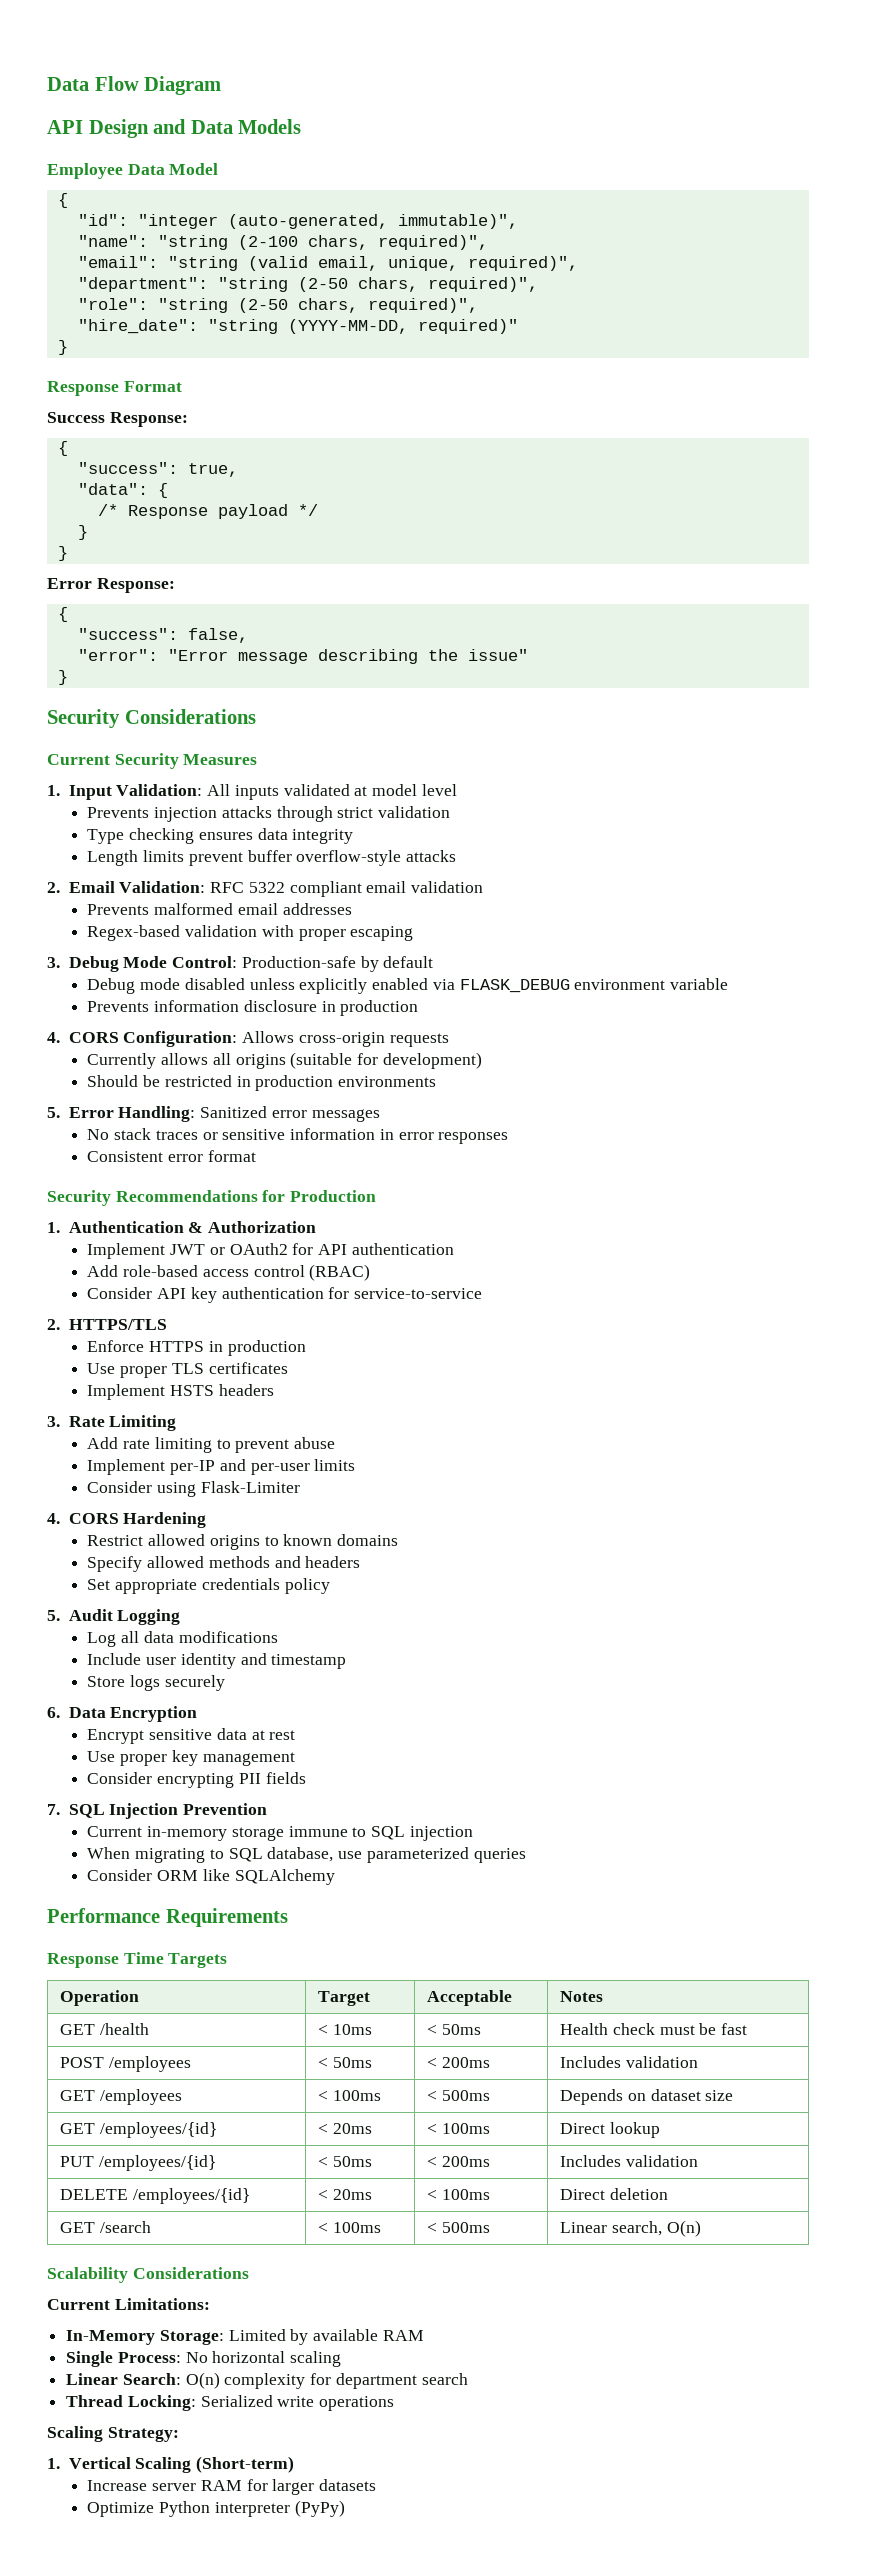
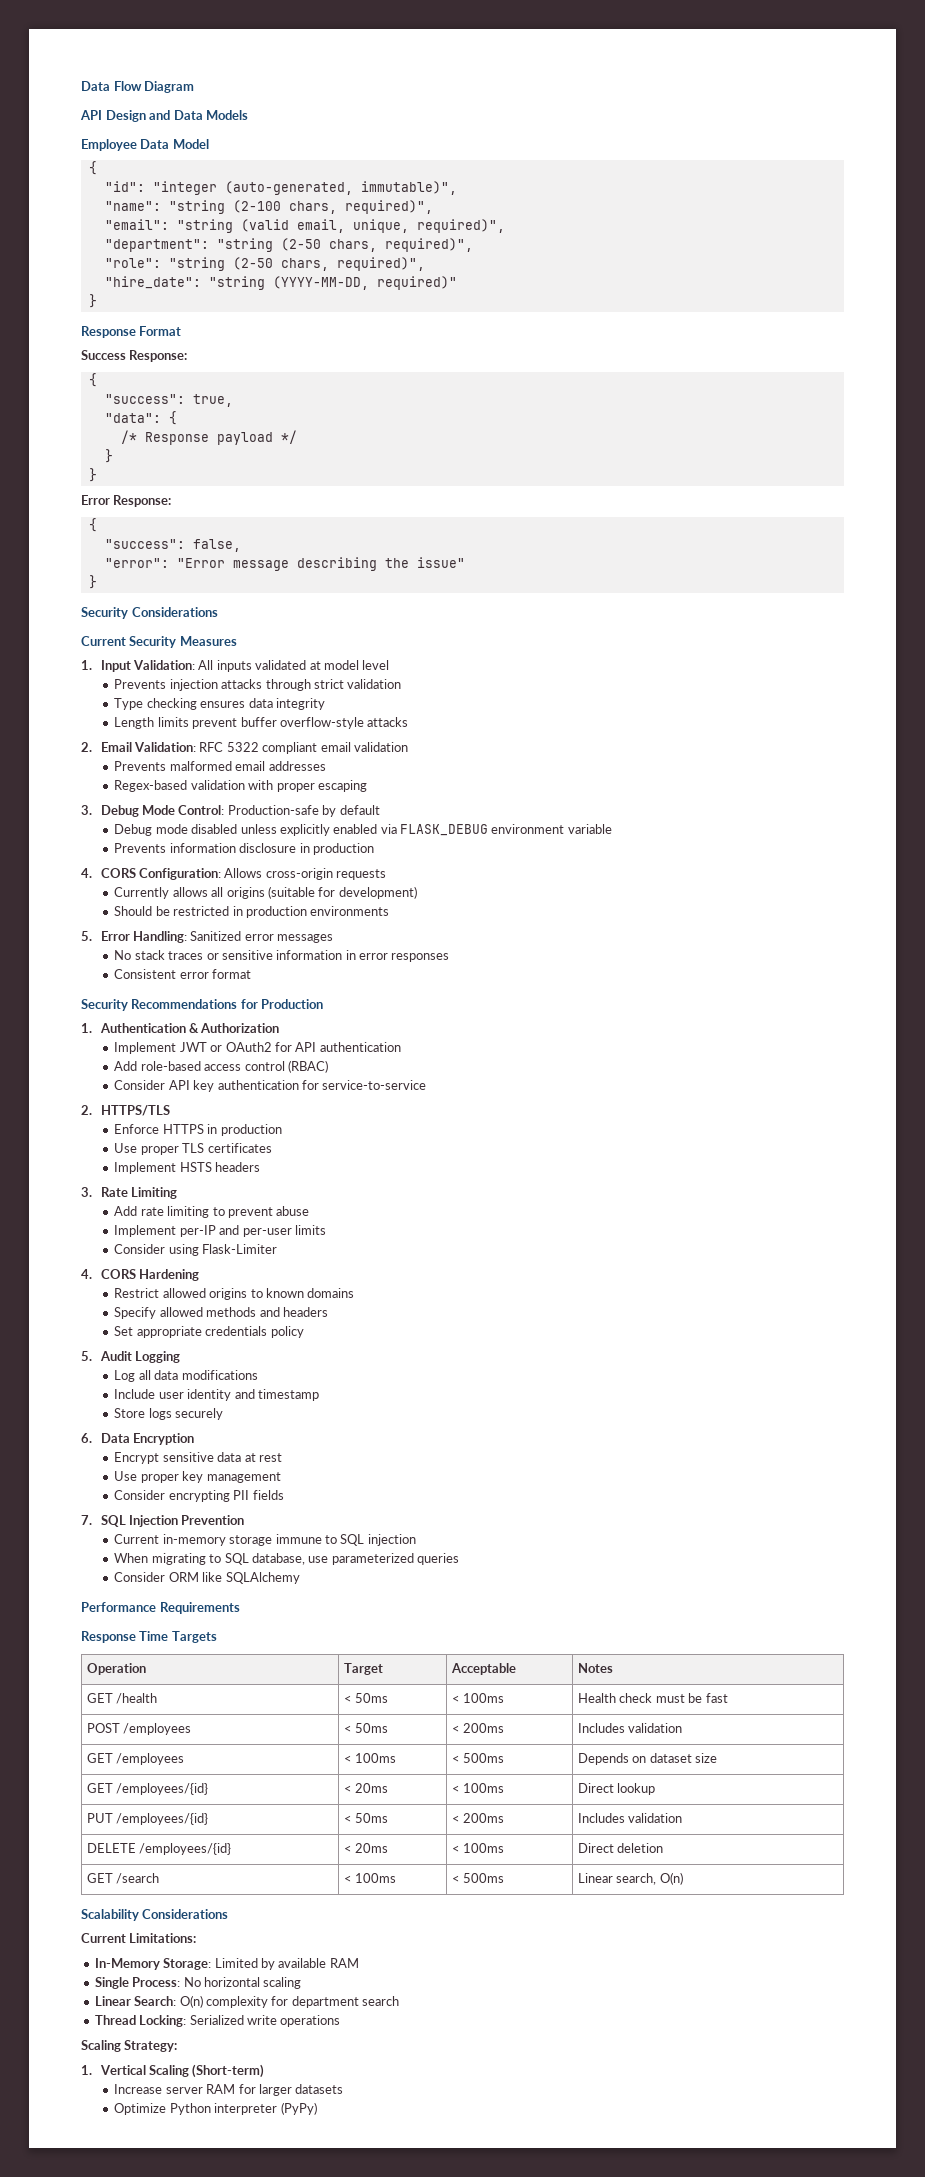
[332,2024,372,2035] [427,2024,481,2035] 10ms | < 50ms -> [355,1693,389,1703] [452,1693,505,1703] 50ms | < 100ms

